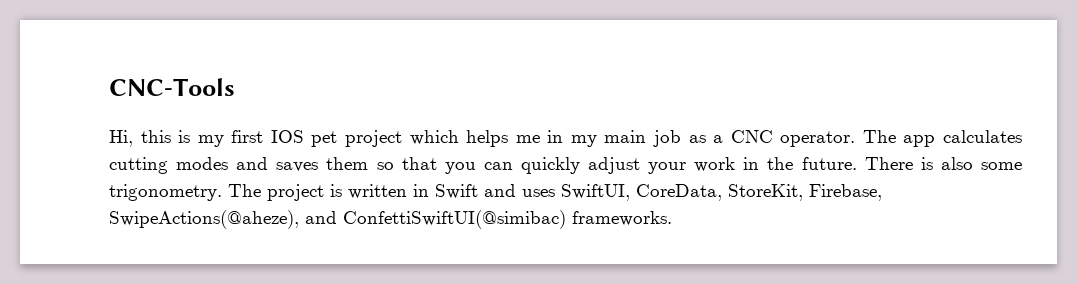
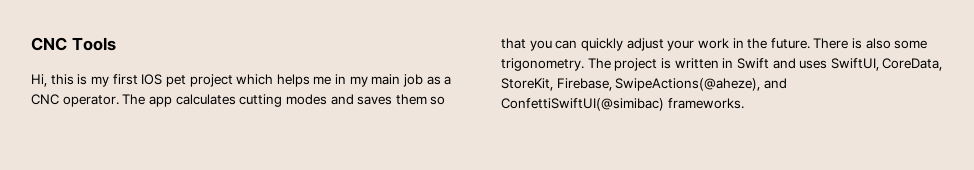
[109,78,235,96] CNC-Tools -> [31,37,116,51] CNC Tools

